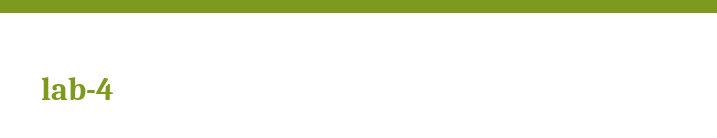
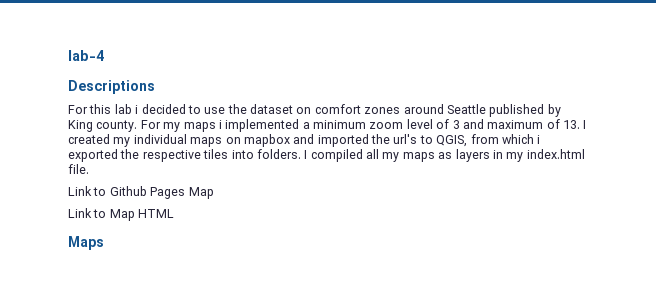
(114, 88) none -> [68,80,155,94] [68,104,561,117] [68,119,587,132] [68,134,541,147] [68,149,585,162] [68,164,89,174] [68,186,214,199] [68,208,175,221] [68,236,104,250] // Descriptions // For this lab i decided to use the dataset on comfort zones around Seattle published by King county. For my maps i implemented a minimum zoom level of 3 and maximum of 13. I created my individual maps on mapbox and imported the url's to QGIS, from which i exported the respective tiles into folders. I compiled all my maps as layers in my index.html file. // Link to Github Pages Map // Link to Map HTML // Maps

